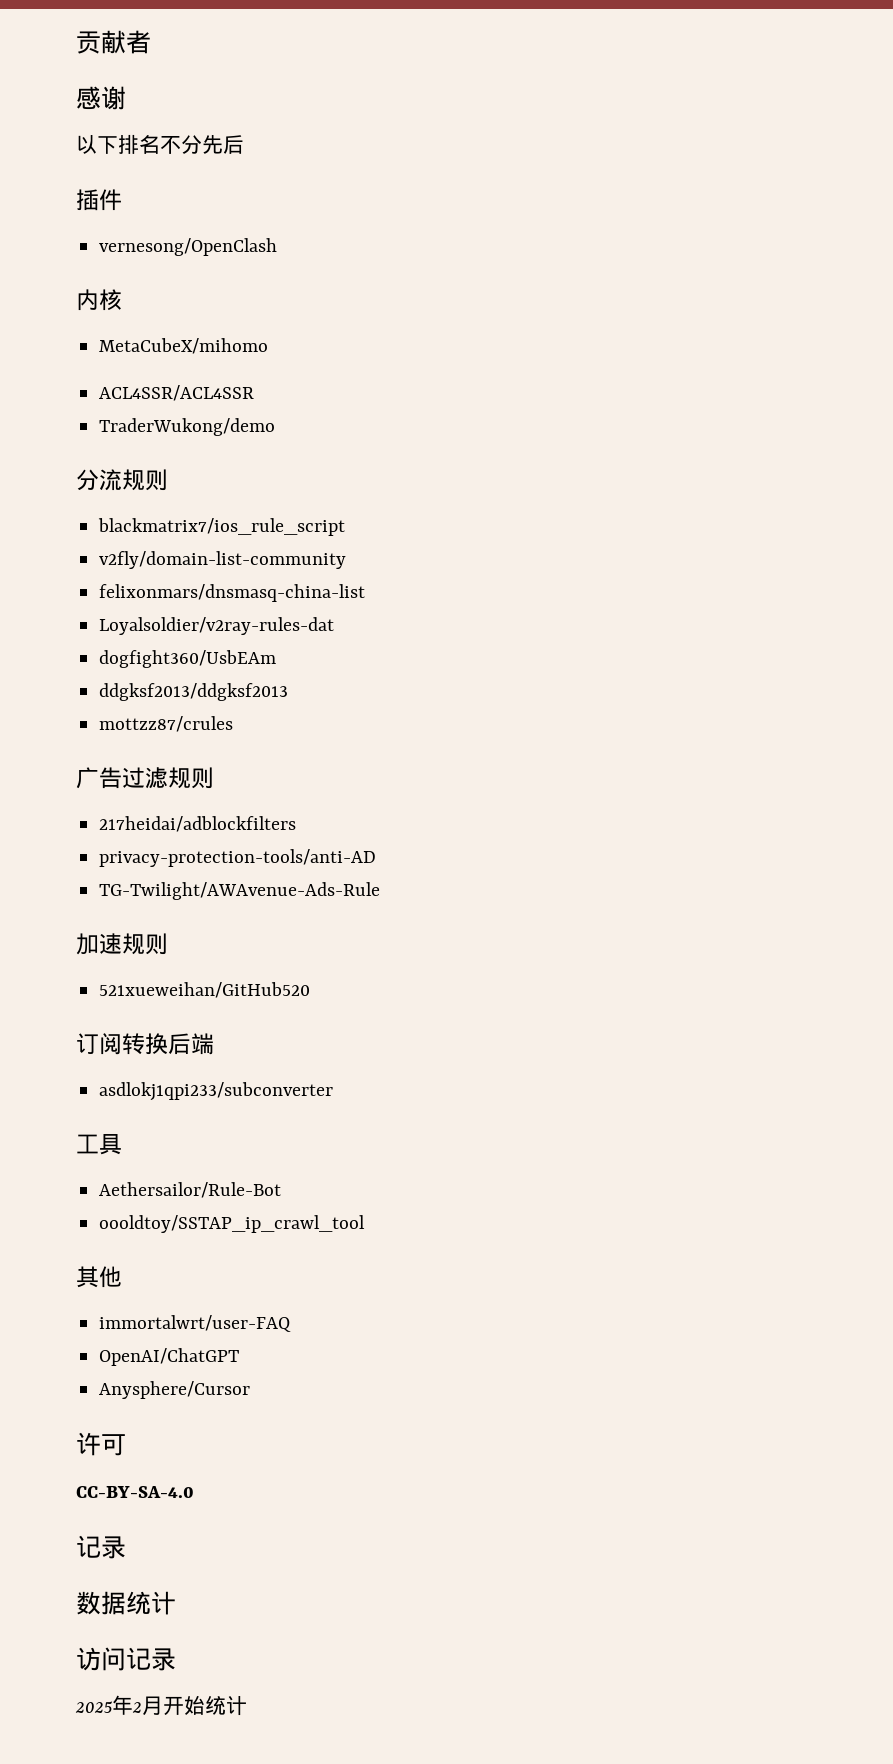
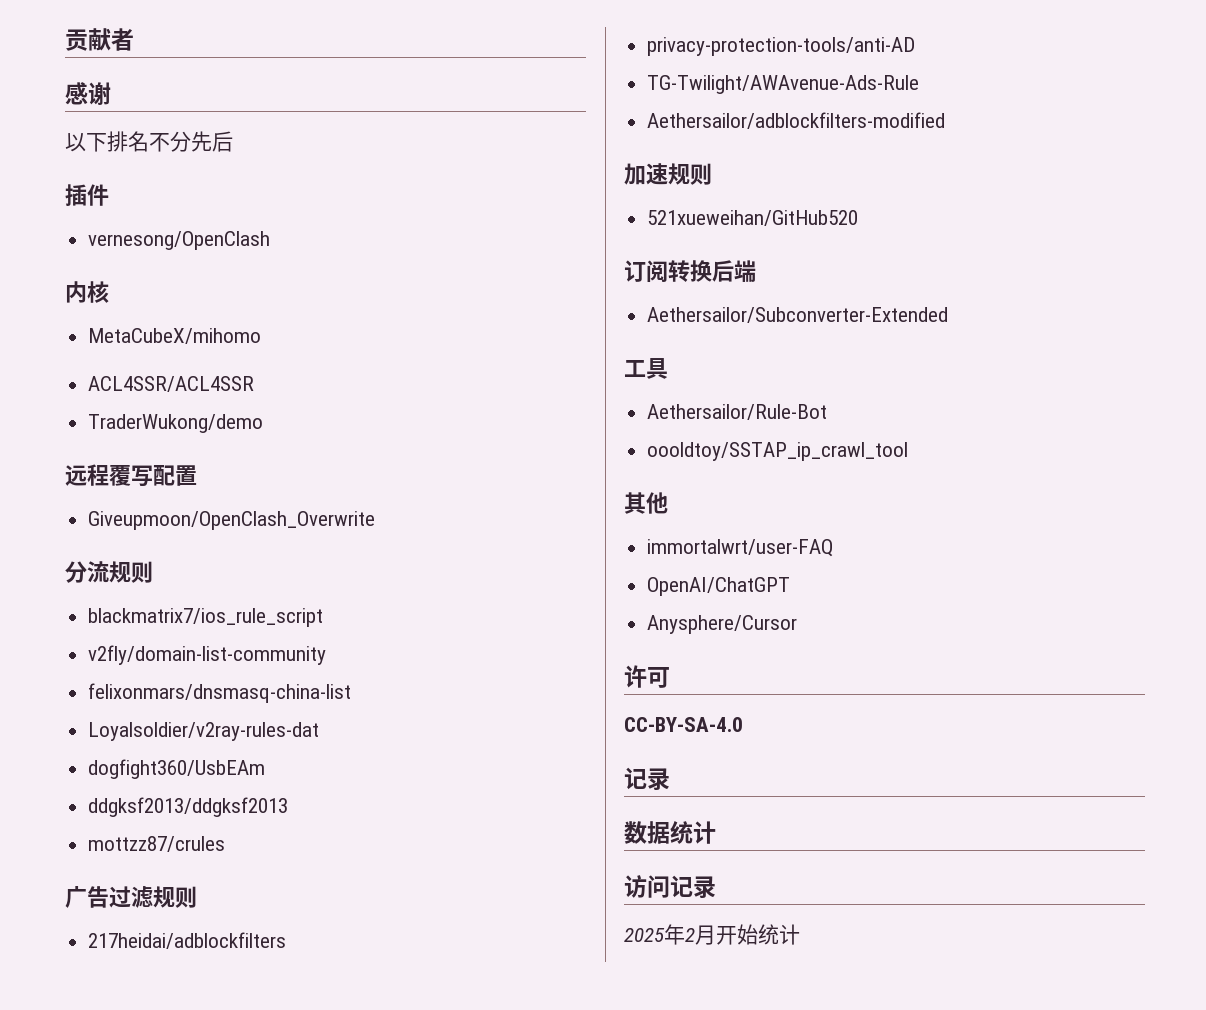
(276, 427) none -> [65,464,197,487] [88,511,376,530] // 远程覆写配置 // Giveupmoon/OpenClash_Overwrite
(381, 891) none -> [647,112,946,129] // Aethersailor/adblockfilters-modified
[99,1082,334,1101] asdlokj1qpi233/subconverter -> [647,307,949,323] Aethersailor/Subconverter-Extended

